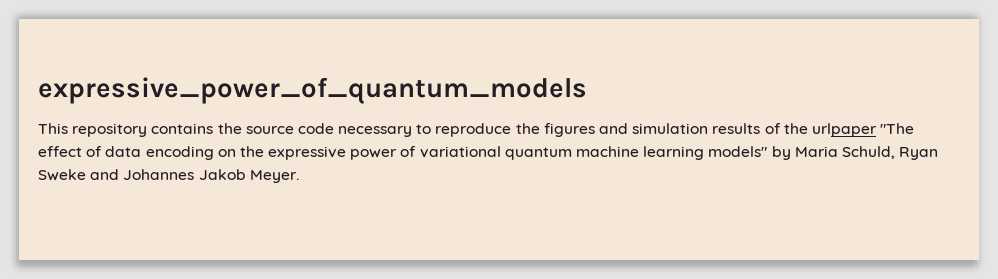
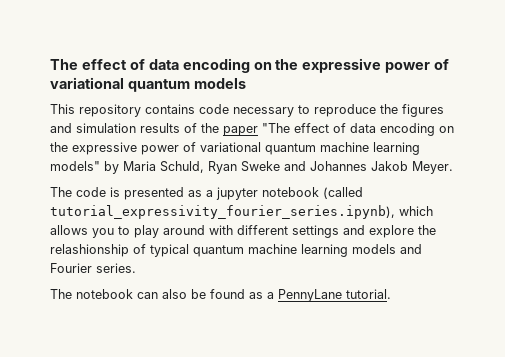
[38,77,587,104] expressive_power_of_quantum_models -> [50,58,450,73] [50,77,246,92] The effect of data encoding on the expressive power of variational quantum models
[217,123,294,134] the source -> (195, 109) none
[811,123,877,137] urlpaper -> [223,126,258,136] paper
(299, 176) none -> [50,187,363,200] [50,205,433,219] [50,225,436,238] [50,244,422,257] [50,263,136,273] [50,289,391,302] // The code is presented as a jupyter notebook (called tutorial_expressivity_fourier_series.ipynb), which allows you to play around with different settings and explore the relashionship of typical quantum machine learning models and Fourier series. // The notebook can also be found as a PennyLane tutorial.

